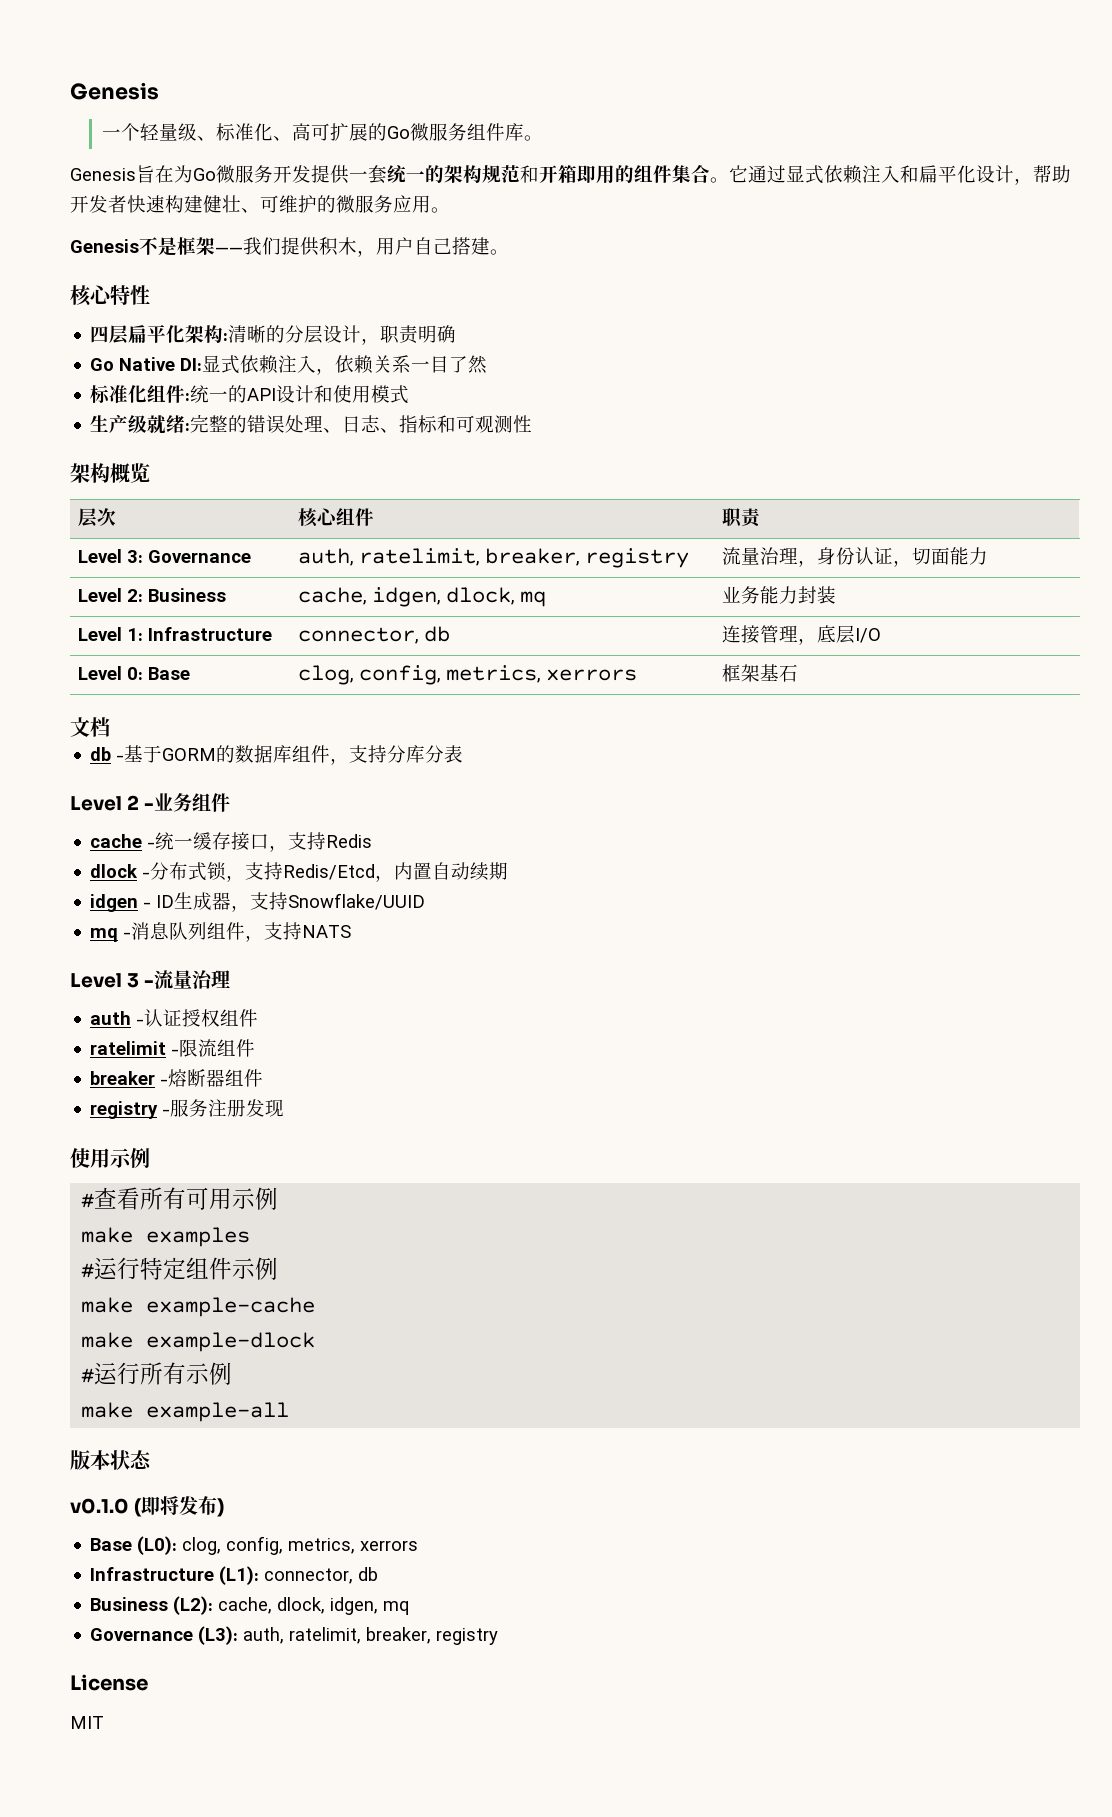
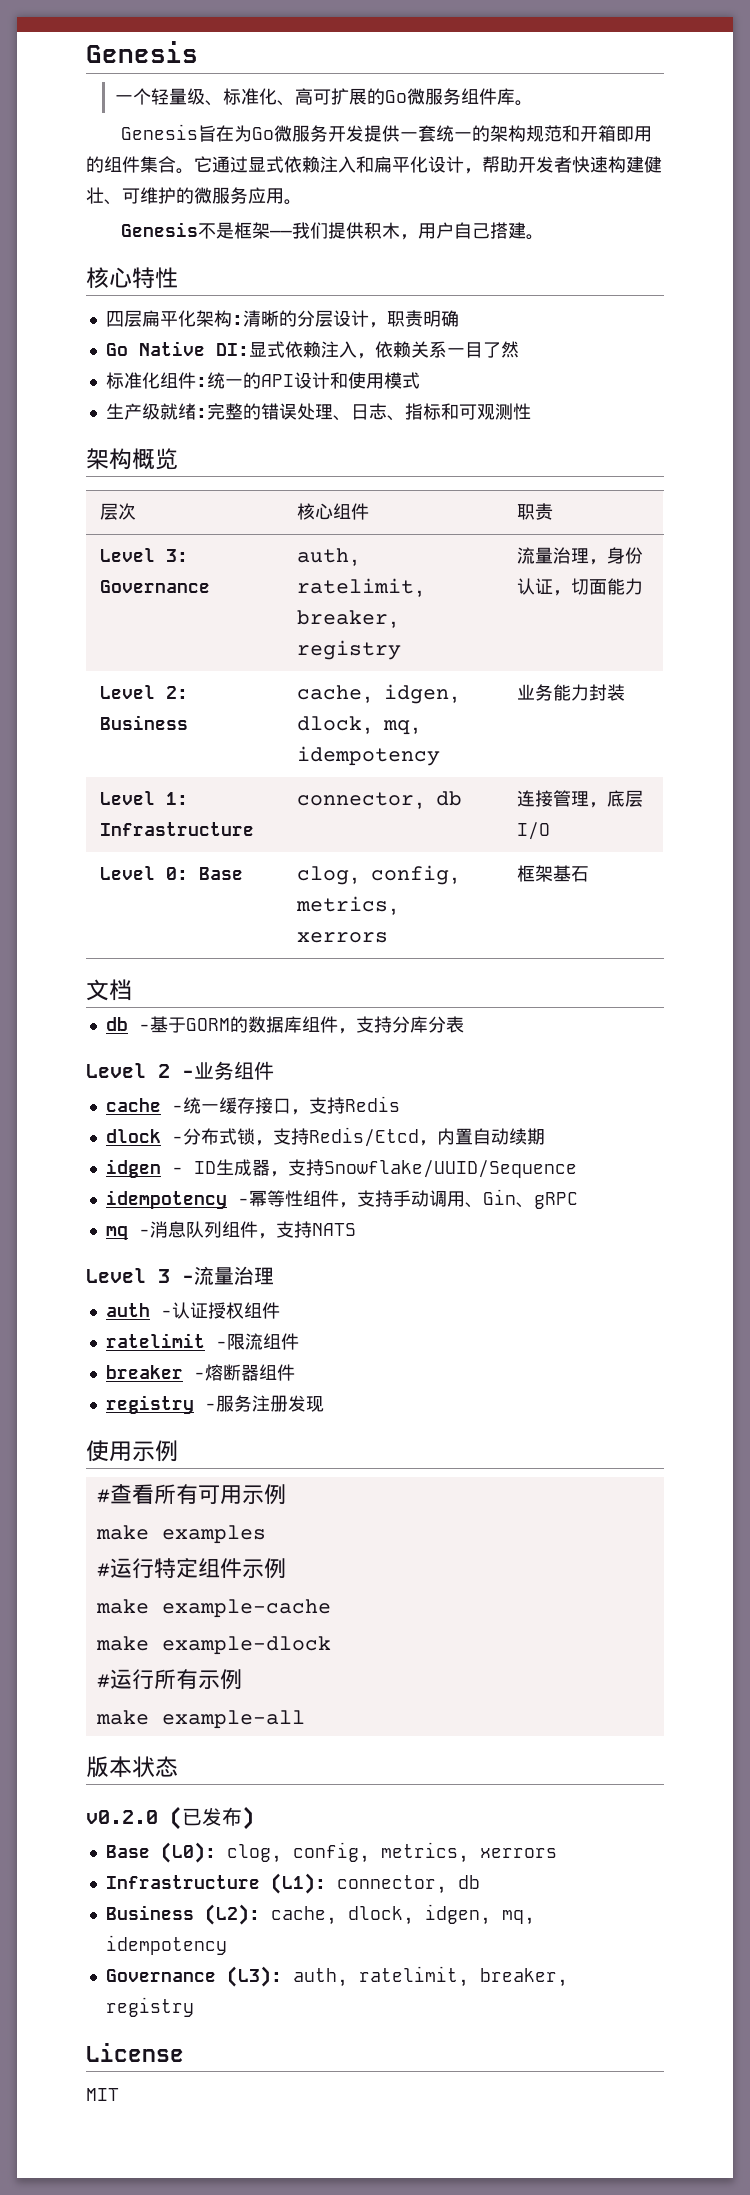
[519,591,546,607] mq -> [383,720,422,735] [297,746,441,766] mq, idempotency
[288,893,426,910] Snowflake/UUID -> [323,1160,577,1178] [105,1189,578,1209] Snowflake/UUID/Sequence // idempotency -幂等性组件，支持手动调用、Gin、gRPC
[70,1496,180,1517] v0.1.0 (即将 -> [86,1806,202,1830] v0.2.0 (已
[383,1601,410,1615] mq -> [501,1910,535,1925] [105,1935,227,1955] mq, idempotency

